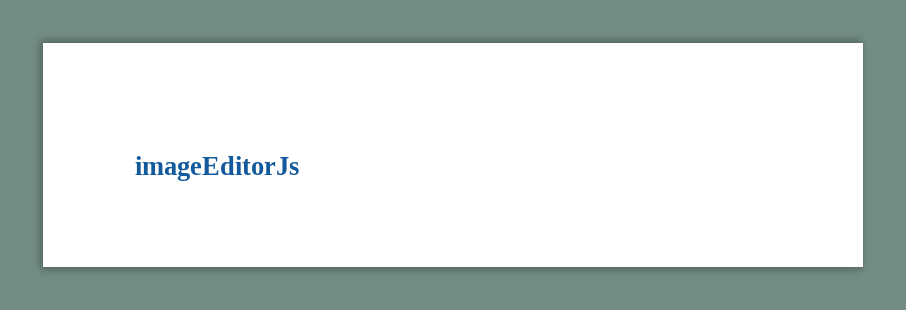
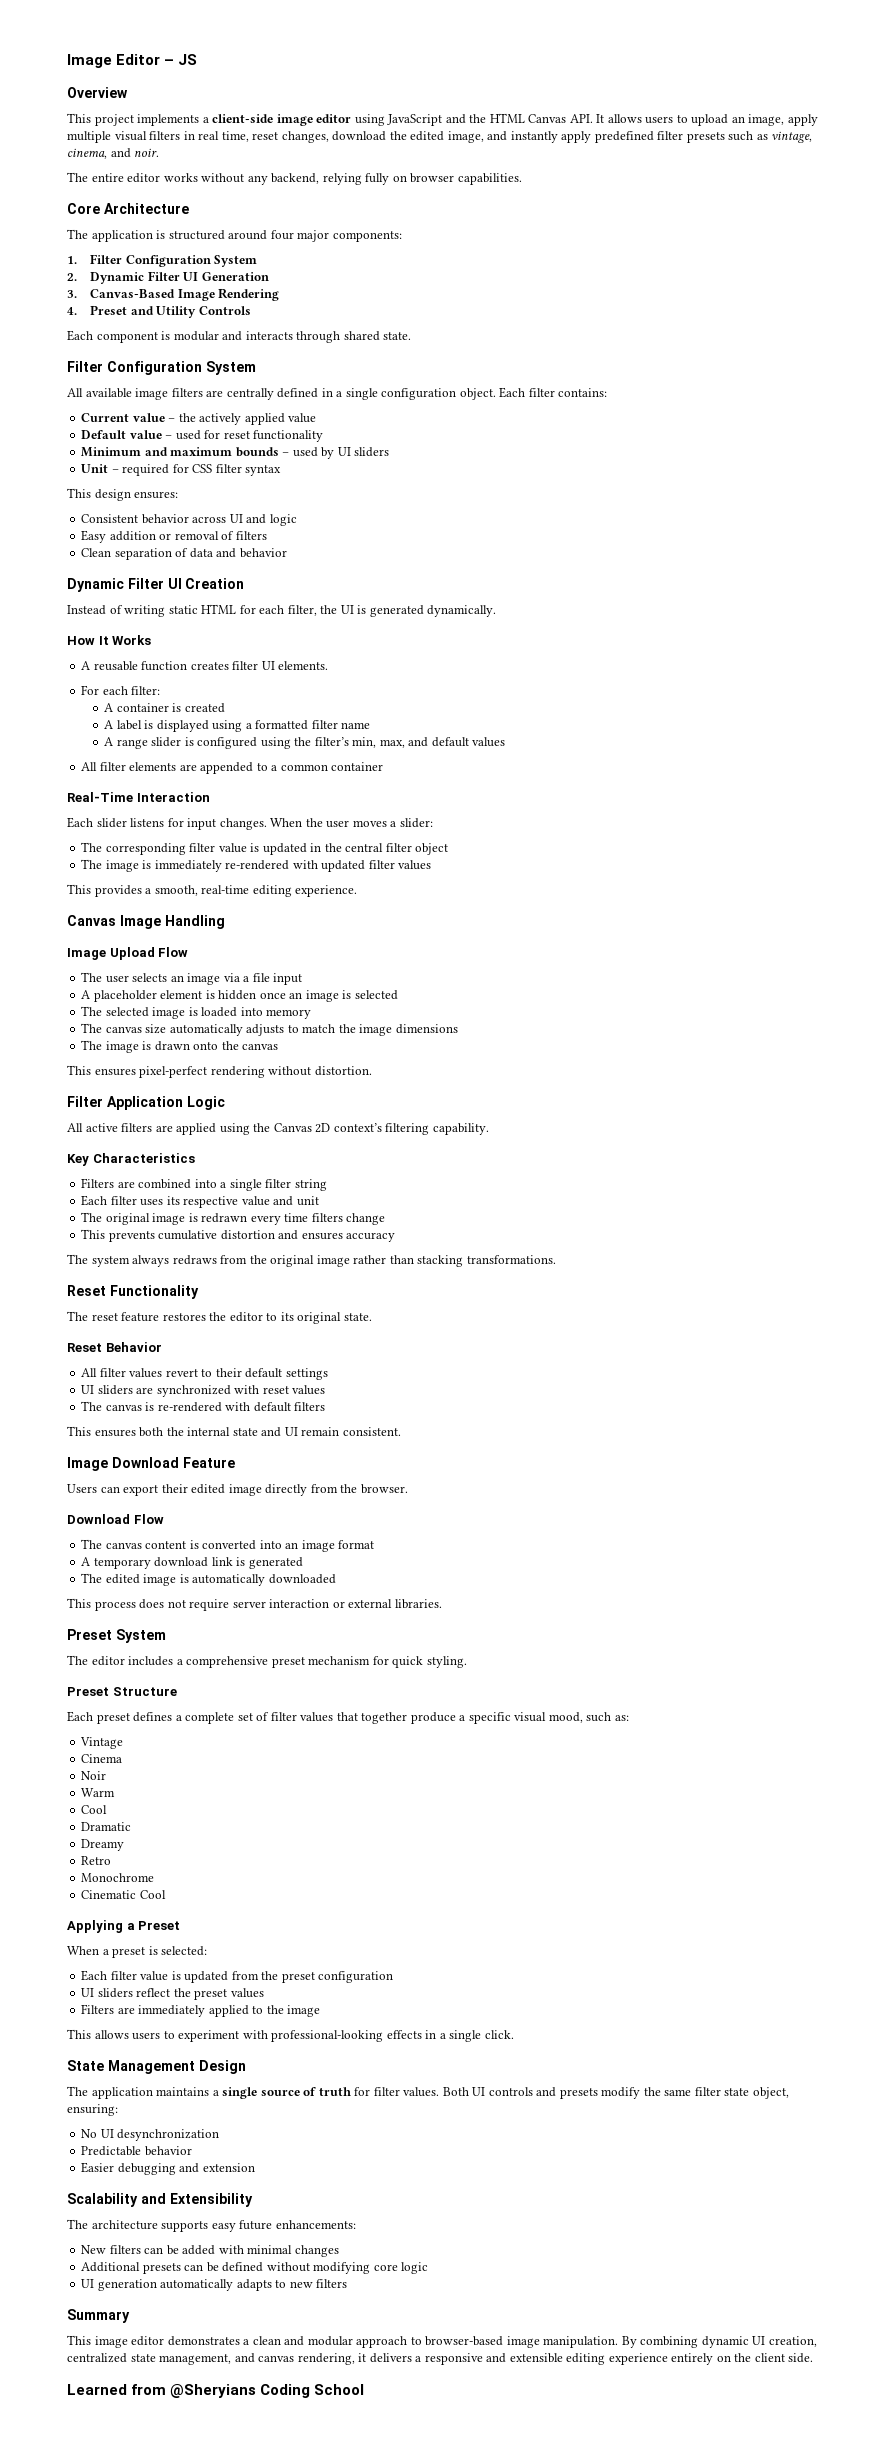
[135,156,299,181] imageEditorJs -> [67,54,198,68] [67,87,128,98] [67,113,818,126] [67,131,813,143] [67,148,160,159] [67,172,522,185] [67,203,189,214] [67,229,402,242] [67,254,258,267] [67,271,269,284] [67,288,280,301] [67,305,251,318] [67,330,412,343] [67,361,256,375] [67,387,608,400] [81,413,317,425] [81,430,324,442] [81,447,390,459] [81,464,282,476] [67,488,179,501] [81,514,297,526] [81,530,267,543] [81,548,287,560] [67,578,245,592] [67,604,497,617] [67,635,152,645] [81,661,329,671] [81,685,161,695] [104,703,225,713] [104,720,371,732] [104,737,506,749] [81,762,384,774] [67,792,210,802] [67,817,433,830] [81,842,449,855] [81,859,432,872] [67,884,358,897] [67,915,225,929] [67,947,189,960] [81,972,303,985] [81,990,398,1002] [81,1006,312,1019] [81,1023,458,1036] [81,1040,279,1053] [67,1065,372,1078] [67,1096,225,1110] [67,1123,489,1135] [67,1153,195,1166] [81,1178,327,1191] [81,1195,319,1208] [81,1212,386,1225] [81,1229,396,1242] [67,1254,556,1267] [67,1285,199,1299] [67,1311,372,1324] [67,1342,162,1352] [81,1368,328,1380] [81,1385,326,1397] [81,1401,326,1412] [67,1426,401,1437] [67,1457,235,1471] [67,1484,408,1496] [67,1514,164,1524] [81,1539,375,1552] [81,1557,303,1569] [81,1573,336,1586] [67,1598,442,1611] [67,1629,166,1643] [67,1655,467,1668] [67,1687,177,1696] [67,1711,629,1724] [80,1737,124,1749] [81,1754,123,1763] [81,1771,107,1780] [81,1788,116,1797] [81,1805,108,1814] [81,1822,132,1831] [81,1839,125,1851] [81,1856,112,1865] [81,1873,155,1882] [81,1890,166,1899] [67,1920,181,1933] [67,1946,208,1958] [81,1970,394,1983] [81,1988,264,2000] [81,2004,321,2017] [67,2029,514,2042] [67,2060,246,2074] [67,2086,789,2099] [67,2104,118,2116] [81,2129,220,2141] [81,2146,192,2156] [81,2162,255,2175] [67,2193,253,2207] [67,2219,356,2232] [81,2245,339,2257] [81,2262,429,2274] [81,2279,348,2291] [67,2309,130,2323] [67,2335,817,2348] [67,2353,814,2365] [67,2384,365,2398] Image Editor – JS // Overview // This project implements a client-side image editor using JavaScript and the HTML Canvas API. It allows users to upload an image, apply multiple visual filters in real time, reset changes, download the edited image, and instantly apply predefined filter presets such as vintage, cinema, and noir. // The entire editor works without any backend, relying fully on browser capabilities. // Core Architecture // The application is structured around four major components: // 1. Filter Configuration System // 2. Dynamic Filter UI Generation // 3. Canvas-Based Image Rendering // 4. Preset and Utility Controls // Each component is modular and interacts through shared state. // Filter Configuration System // All available image filters are centrally defined in a single configuration object. Each filter contains: // Current value – the actively applied value // Default value – used for reset functionality // Minimum and maximum bounds – used by UI sliders // Unit – required for CSS filter syntax // This design ensures: // Consistent behavior across UI and logic // Easy addition or removal of filters // Clean separation of data and behavior // Dynamic Filter UI Creation // Instead of writing static HTML for each filter, the UI is generated dynamically. // How It Works // A reusable function creates filter UI elements. // For each filter: // A container is created // A label is displayed using a formatted filter name // A range slider is configured using the filter’s min, max, and default values // All filter elements are appended to a common container // Real-Time Interaction // Each slider listens for input changes. When the user moves a slider: // The corresponding filter value is updated in the central filter object // The image is immediately re-rendered with updated filter values // This provides a smooth, real-time editing experience. // Canvas Image Handling // Image Upload Flow // The user selects an image via a file input // A placeholder element is hidden once an image is selected // The selected image is loaded into memory // The canvas size automatically adjusts to match the image dimensions // The image is drawn onto the canvas // This ensures pixel-perfect rendering without distortion. // Filter Application Logic // All active filters are applied using the Canvas 2D context’s filtering capability. // Key Characteristics // Filters are combined into a single filter string // Each filter uses its respective value and unit // The original image is redrawn every time filters change // This prevents cumulative distortion and ensures accuracy // The system always redraws from the original image rather than stacking transformations. // Reset Functionality // The reset feature restores the editor to its original state. // Reset Behavior // All filter values revert to their default settings // UI sliders are synchronized with reset values // The canvas is re-rendered with default filters // This ensures both the internal state and UI remain consistent. // Image Download Feature // Users can export their edited image directly from the browser. // Download Flow // The canvas content is converted into an image format // A temporary download link is generated // The edited image is automatically downloaded // This process does not require server interaction or external libraries. // Preset System // The editor includes a comprehensive preset mechanism for quick styling. // Preset Structure // Each preset defines a complete set of filter values that together produce a specific visual mood, such as: // Vintage // Cinema // Noir // Warm // Cool // Dramatic // Dreamy // Retro // Monochrome // Cinematic Cool // Applying a Preset // When a preset is selected: // Each filter value is updated from the preset configuration // UI sliders reflect the preset values // Filters are immediately applied to the image // This allows users to experiment with professional-looking effects in a single click. // State Management Design // The application maintains a single source of truth for filter values. Both UI controls and presets modify the same filter state object, ensuring: // No UI desynchronization // Predictable behavior // Easier debugging and extension // Scalability and Extensibility // The architecture supports easy future enhancements: // New filters can be added with minimal changes // Additional presets can be defined without modifying core logic // UI generation automatically adapts to new filters // Summary // This image editor demonstrates a clean and modular approach to browser-based image manipulation. By combining dynamic UI creation, centralized state management, and canvas rendering, it delivers a responsive and extensible editing experience entirely on the client side. // Learned from @Sheryians Coding School

